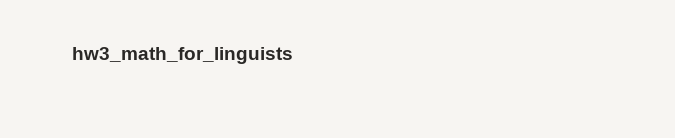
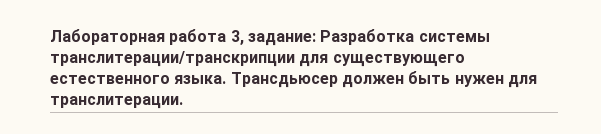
[72,47,293,64] hw3_math_for_linguists -> [50,29,490,46] [50,51,465,67] [50,71,537,88] [50,96,183,109] Лабораторная работа 3, задание: Разработка системы транслитерации/транскрипции для существующего естественного языка. Трансдьюсер должен быть нужен для транслитерации.

